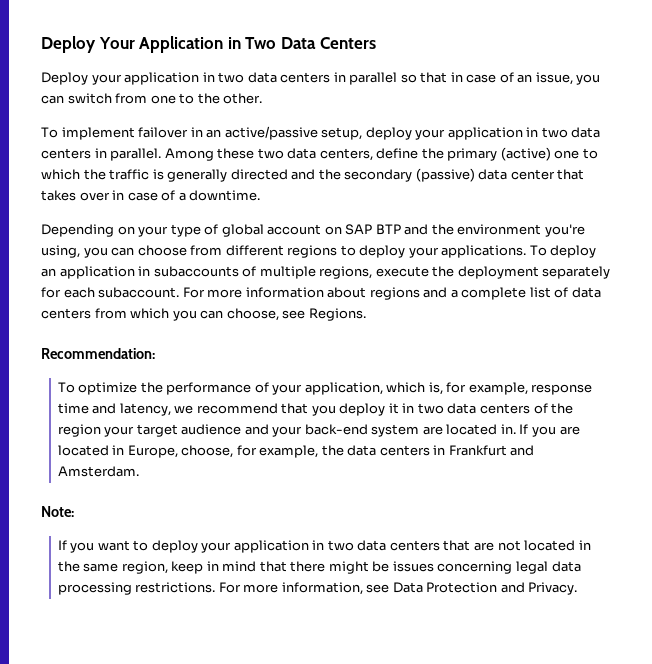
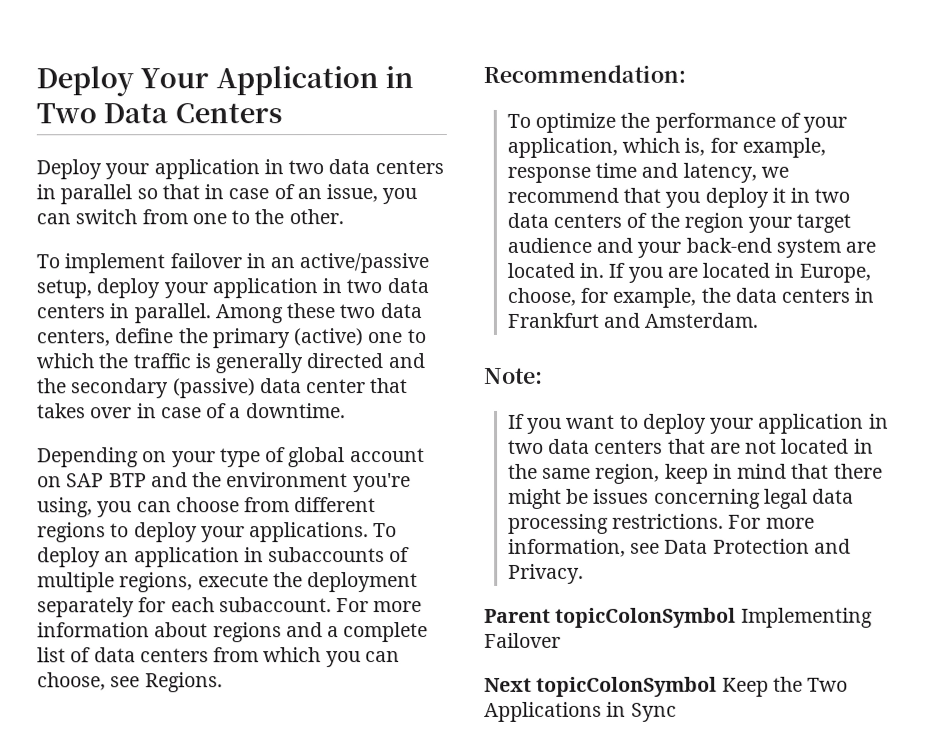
(578, 588) none -> [484,607,873,628] [484,632,561,648] [484,676,849,697] [484,701,677,722] // Parent topicColonSymbol Implementing Failover // Next topicColonSymbol Keep the Two Applications in Sync

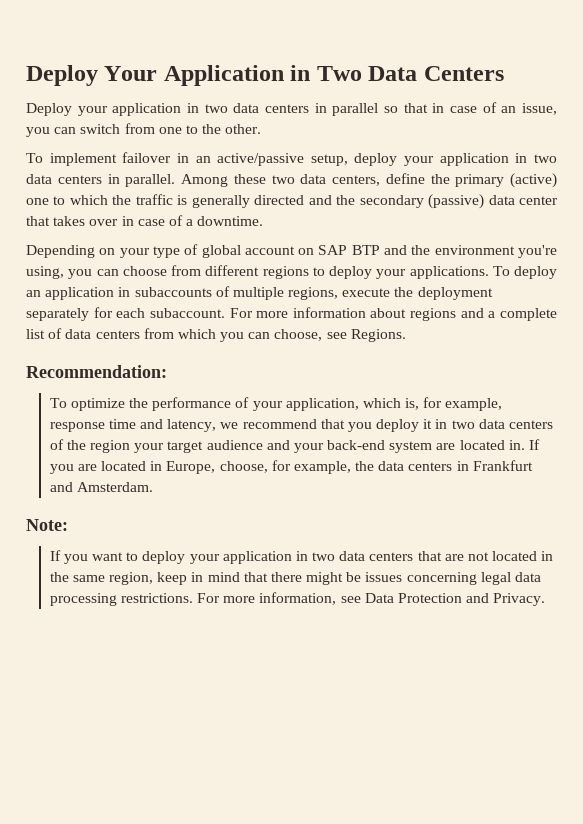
[484,607,873,628] [484,632,561,648] [484,676,849,697] [484,701,677,722] // Parent topicColonSymbol Implementing Failover // Next topicColonSymbol Keep the Two Applications in Sync -> (546, 599) none

